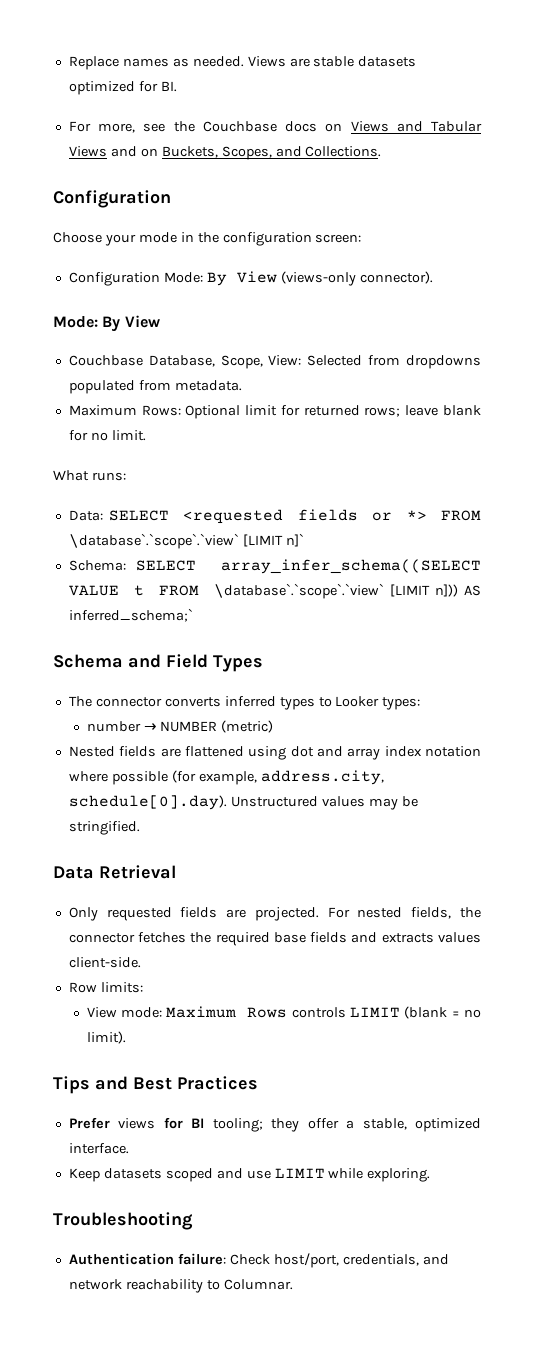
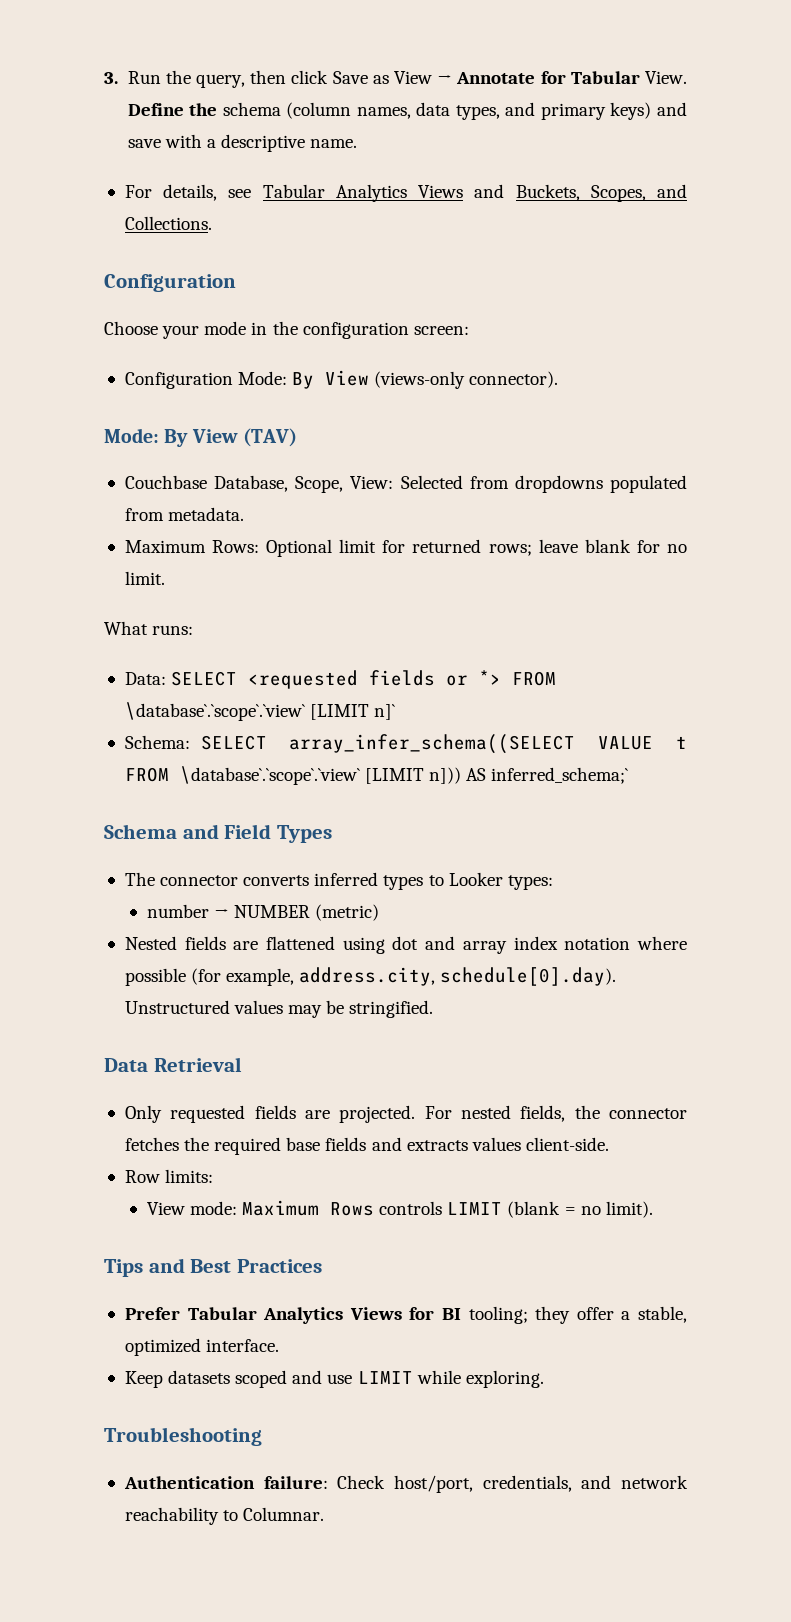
[68,56,417,70] [68,81,177,95] [68,121,482,133] [68,146,158,157] Replace names as needed. Views are stable datasets optimized for BI. // For more, see the Couchbase docs on Views and Tabular Views and on -> [104,70,687,88] [127,102,687,120] [127,134,358,152] [124,184,505,202] 3. Run the query, then click Save as View → Annotate for Tabular View. Define the schema (column names, data types, and primary keys) and save with a descriptive name. // For details, see Tabular Analytics Views and
(160, 321) none -> [243,428,298,447] (TAV)
[118,1118,156,1129] views -> [187,1307,402,1324] Tabular Analytics Views

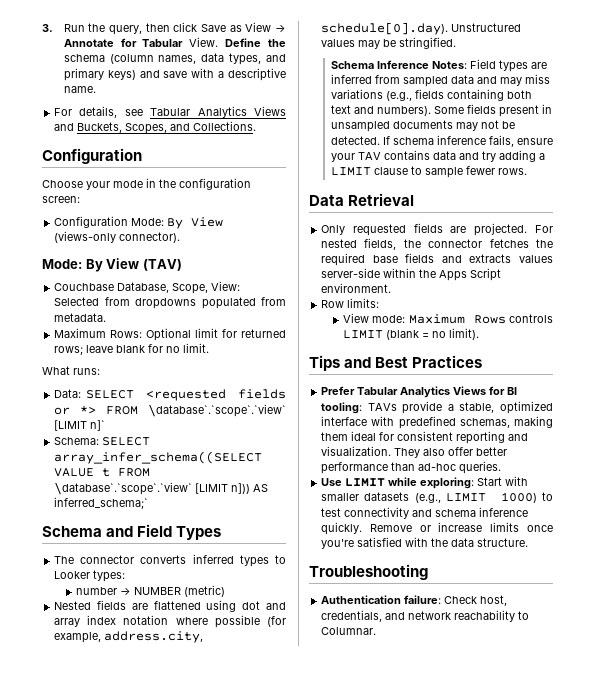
(434, 1009) none -> [330,59,547,72] [330,74,550,87] [330,89,532,101] [330,104,552,117] [330,120,515,132] [330,135,553,147] [330,150,545,162] [330,166,527,178] // Schema Inference Notes: Field types are inferred from sampled data and may miss variations (e.g., fields containing both text and numbers). Some fields present in unsampled documents may not be detected. If schema inference fails, ensure your TAV contains data and try adding a LIMIT clause to sample fewer rows.
[525,1137,609,1151] client-side. -> [321,268,502,281] [321,283,392,293] server-side within the Apps Script environment.
[468,1306,688,1324] [124,1338,280,1356] [124,1370,544,1388] tooling; they offer a stable, optimized interface. // Keep datasets scoped and use LIMIT while exploring. -> [321,401,553,414] [321,416,553,429] [321,431,529,444] [321,446,508,458] [321,461,502,474] [321,476,529,489] [321,492,553,503] [321,507,529,519] [321,522,553,535] [321,537,529,549] tooling: TAVs provide a stable, optimized interface with predefined schemas, making them ideal for consistent reporting and visualization. They also offer better performance than ad-hoc queries. // Use LIMIT while exploring: Start with smaller datasets (e.g., LIMIT 1000) to test connectivity and schema inference quickly. Remove or increase limits once you're satisfied with the data structure.
[393,1475,473,1493] host/port, -> [480,595,508,606] host,

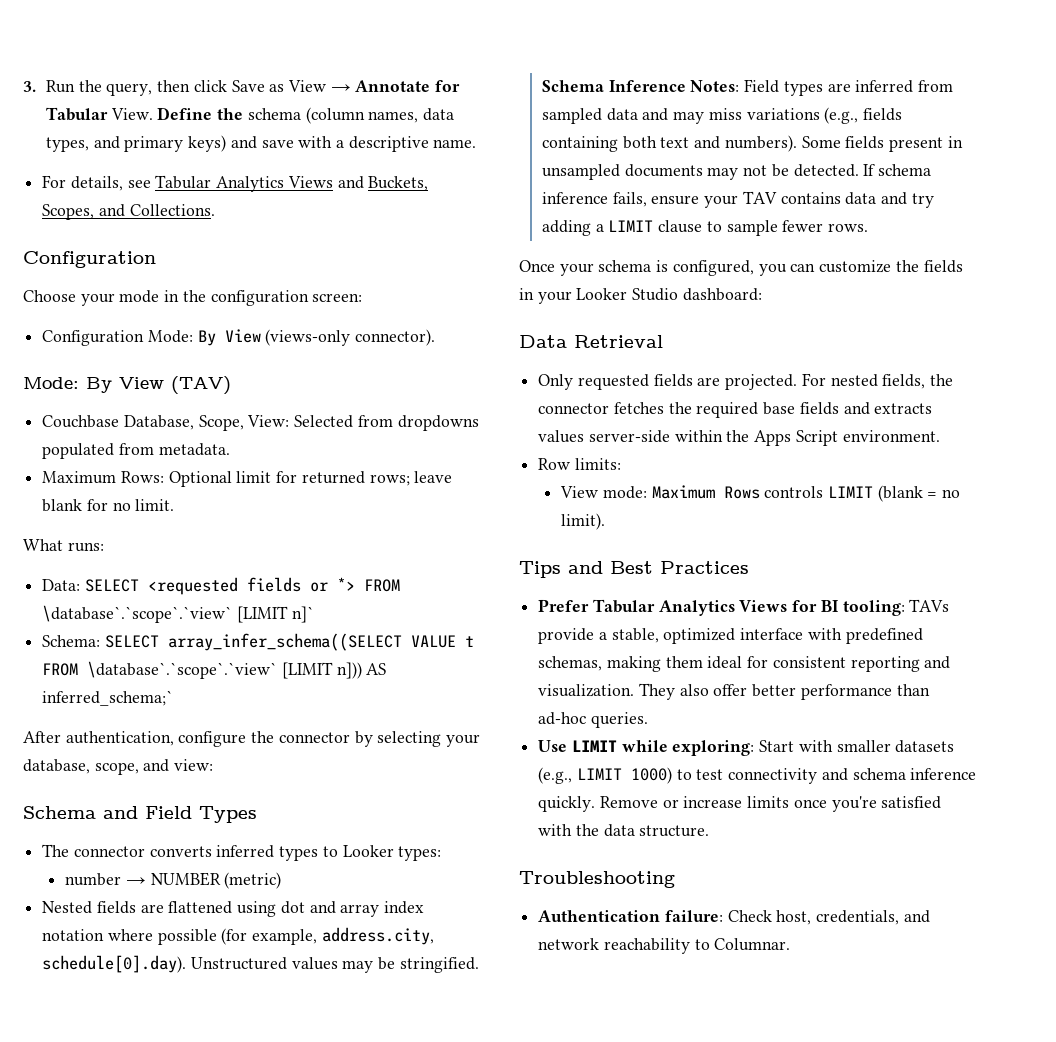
(149, 503) none -> [23,731,481,747] [23,759,214,775] // After authentication, configure the connector by selecting your database, scope, and view:
(527, 171) none -> [519,260,963,276] [519,288,762,304] // Once your schema is configured, you can customize the fields in your Looker Studio dashboard:

